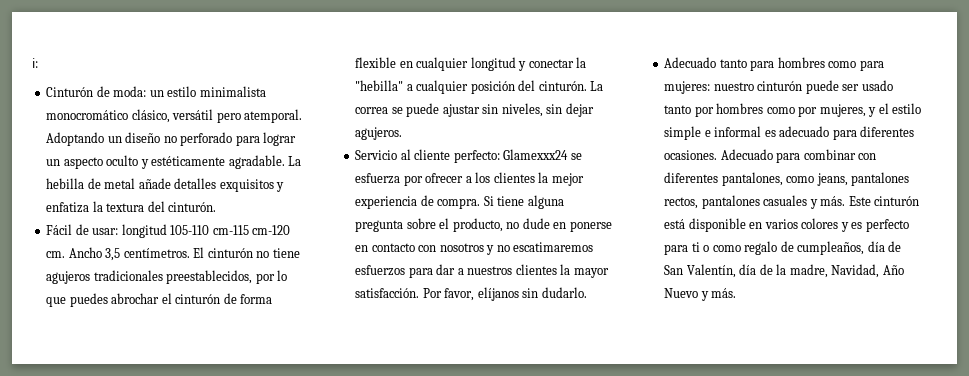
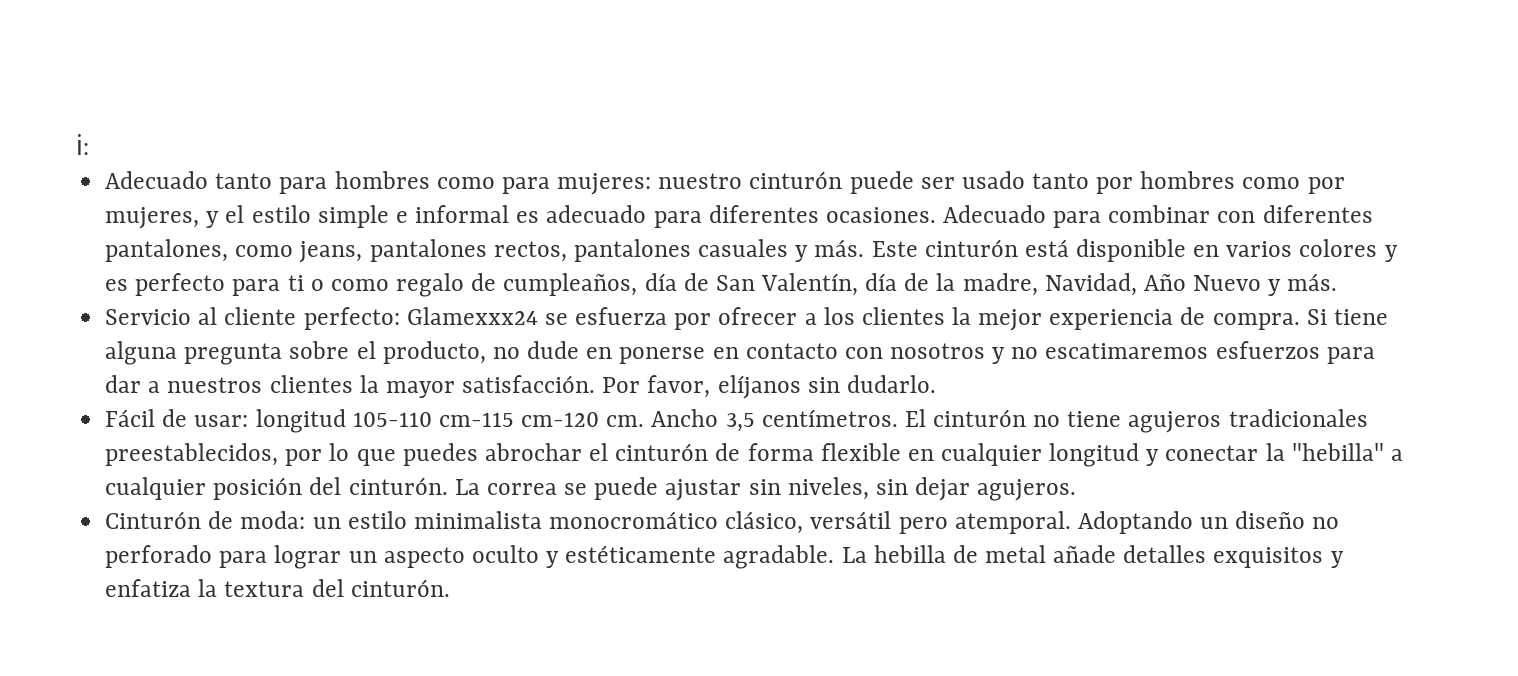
[46,86,266,97] [46,109,303,123] [46,132,297,146] [46,155,302,169] [46,178,285,192] [46,201,217,213] [46,224,291,238] [46,247,300,261] [46,270,288,284] [46,293,273,307] [355,57,587,71] [355,80,604,94] [355,103,594,117] [355,127,403,140] [355,149,582,163] [355,172,584,186] [355,195,564,209] [355,218,612,232] [355,242,594,255] [355,264,609,278] [355,287,587,301] // Cinturón de moda: un estilo minimalista monocromático clásico, versátil pero atemporal. Adoptando un diseño no perforado para lograr un aspecto oculto y estéticamente agradable. La hebilla de metal añade detalles exquisitos y enfatiza la textura del cinturón. // Fácil de usar: longitud 105-110 cm-115 cm-120 cm. Ancho 3,5 centímetros. El cinturón no tiene agujeros tradicionales preestablecidos, por lo que puedes abrochar el cinturón de forma flexible en cualquier longitud y conectar la "hebilla" a cualquier posición del cinturón. La correa se puede ajustar sin niveles, sin dejar agujeros. // Servicio al cliente perfecto: Glamexxx24 se esfuerza por ofrecer a los clientes la mejor experiencia de compra. Si tiene alguna pregunta sobre el producto, no dude en ponerse en contacto con nosotros y no escatimaremos esfuerzos para dar a nuestros clientes la mayor satisfacción. Por favor, elíjanos sin dudarlo. -> (89, 144) none
(737, 293) none -> [105,307,1388,331] [105,341,1375,365] [105,375,936,399] [105,409,1368,433] [105,443,1403,467] [105,477,1077,501] [105,511,1340,534] [105,545,1344,569] [105,579,450,597] // Servicio al cliente perfecto: Glamexxx24 se esfuerza por ofrecer a los clientes la mejor experiencia de compra. Si tiene alguna pregunta sobre el producto, no dude en ponerse en contacto con nosotros y no escatimaremos esfuerzos para dar a nuestros clientes la mayor satisfacción. Por favor, elíjanos sin dudarlo. // Fácil de usar: longitud 105-110 cm-115 cm-120 cm. Ancho 3,5 centímetros. El cinturón no tiene agujeros tradicionales preestablecidos, por lo que puedes abrochar el cinturón de forma flexible en cualquier longitud y conectar la "hebilla" a cualquier posición del cinturón. La correa se puede ajustar sin niveles, sin dejar agujeros. // Cinturón de moda: un estilo minimalista monocromático clásico, versátil pero atemporal. Adoptando un diseño no perforado para lograr un aspecto oculto y estéticamente agradable. La hebilla de metal añade detalles exquisitos y enfatiza la textura del cinturón.

